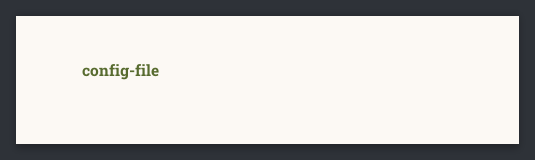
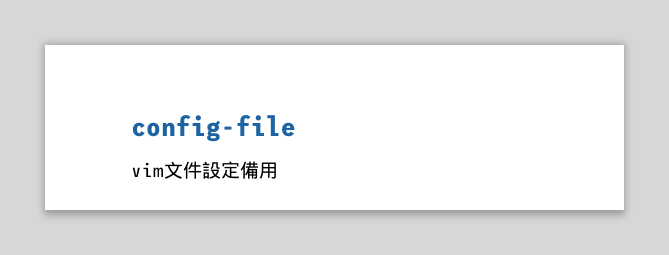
(159, 72) none -> [131,161,278,179] // vim文件設定備用

